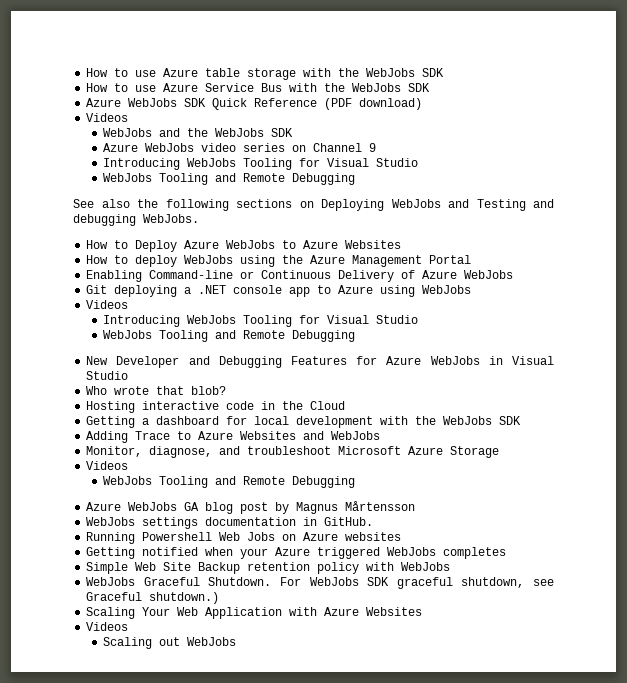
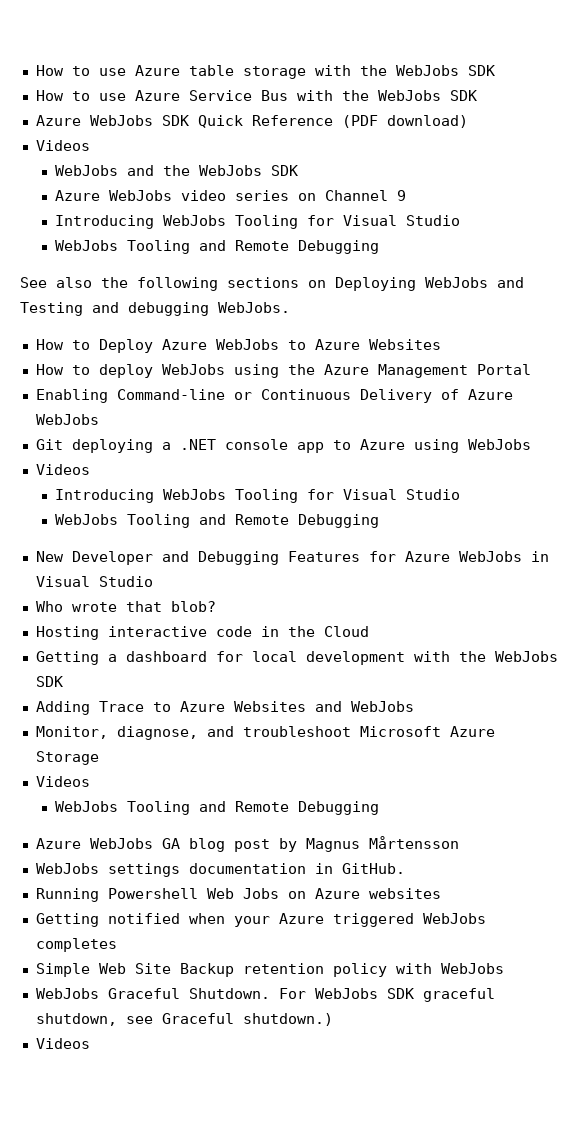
[86,607,423,619] [86,622,129,631] [102,637,236,649] Scaling Your Web Application with Azure Websites // Videos // Scaling out WebJobs -> [35,1038,90,1049] Videos

